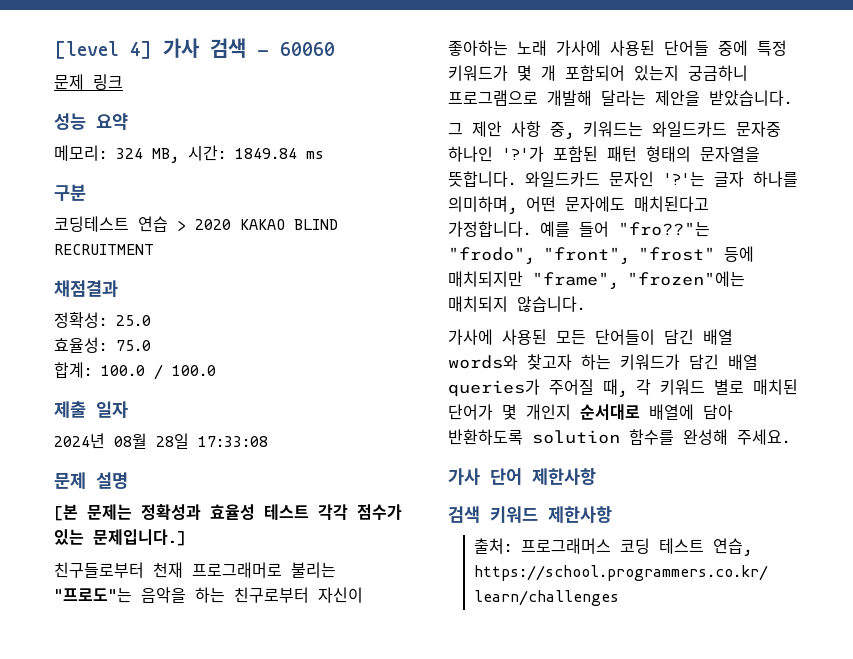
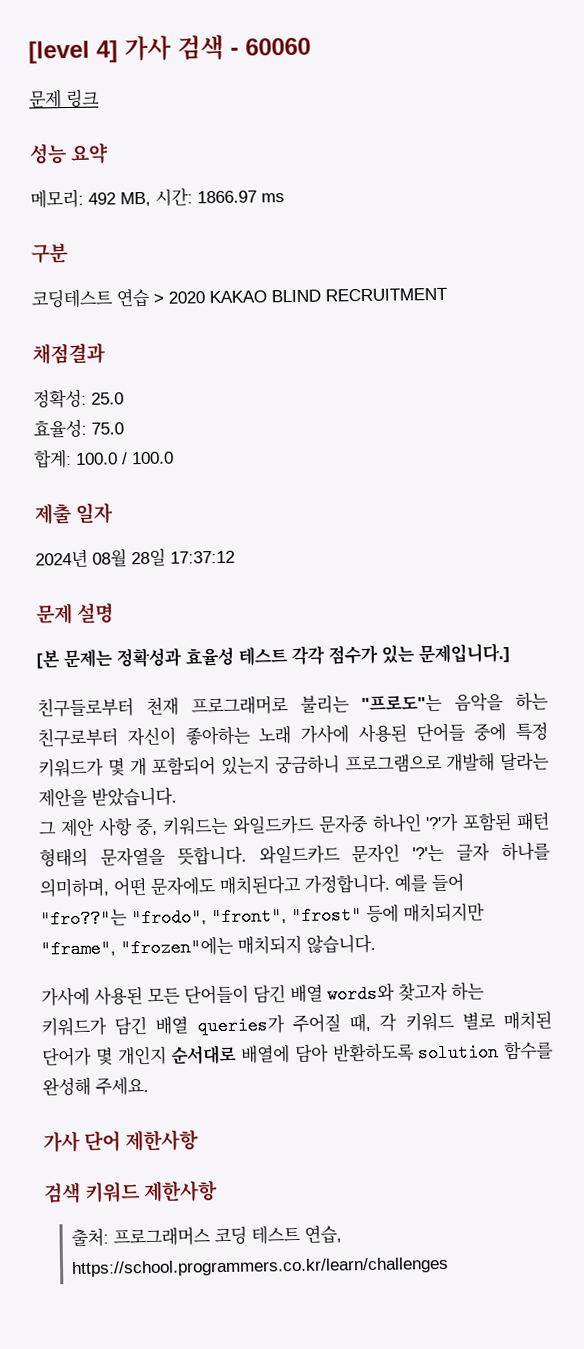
[116,148,143,159] 324 -> [88,192,116,205] 492
[235,148,297,159] 1849.84 -> [197,190,257,204] 1866.97
[198,436,268,447] 17:33:08 -> [170,550,235,564] 17:37:12

